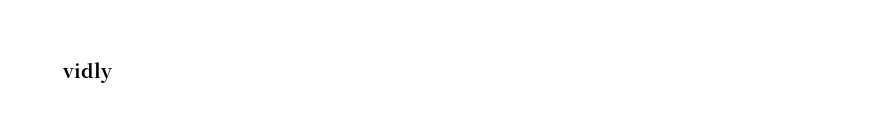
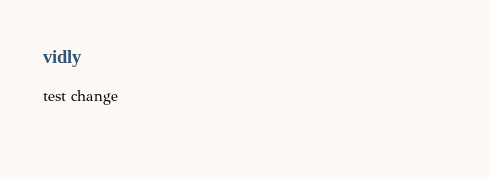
(113, 72) none -> [43,90,118,105] // test change

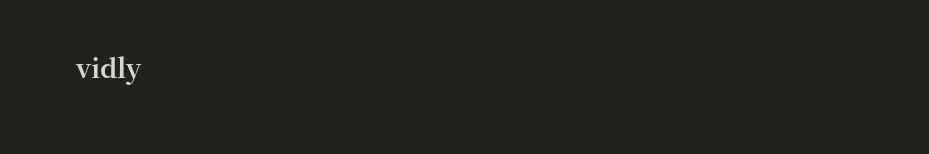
[43,90,118,105] // test change -> (142, 70) none

